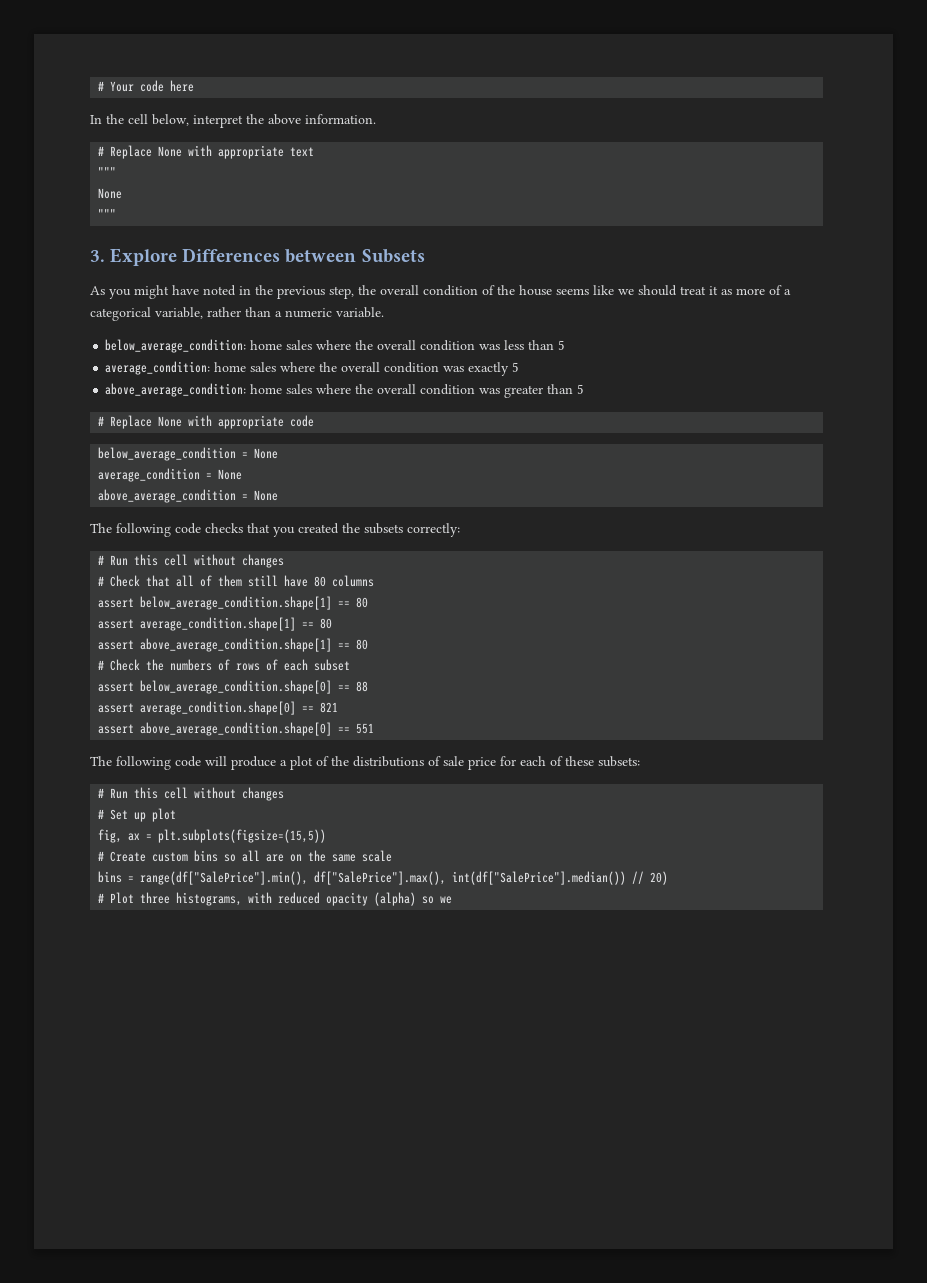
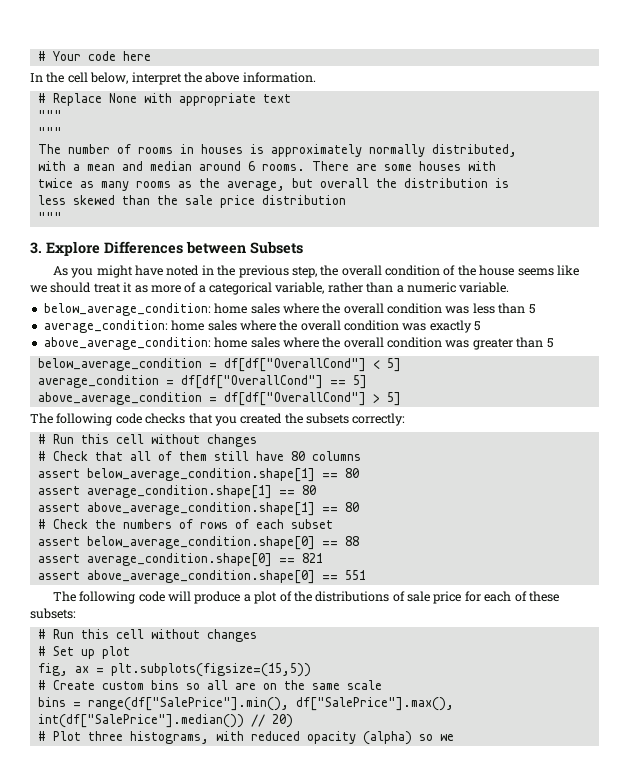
[98,188,123,199] // None -> [37,127,62,137] [37,144,517,157] [37,161,496,171] [37,178,509,191] [37,195,346,208] // """ // The number of rooms in houses is approximately normally distributed, // with a mean and median around 6 rooms. There are some houses with // twice as many rooms as the average, but overall the distribution is // less skewed than the sale price distribution
[98,415,315,429] // # Replace None with appropriate code -> (554, 343) none
[242,448,279,459] = None -> [208,358,401,372] = df[df["OverallCond"] < 5]
[206,469,243,480] = None -> [165,375,367,389] = df[df["OverallCond"] == 5]
[242,490,279,501] = None -> [208,392,401,406] = df[df["OverallCond"] > 5]

